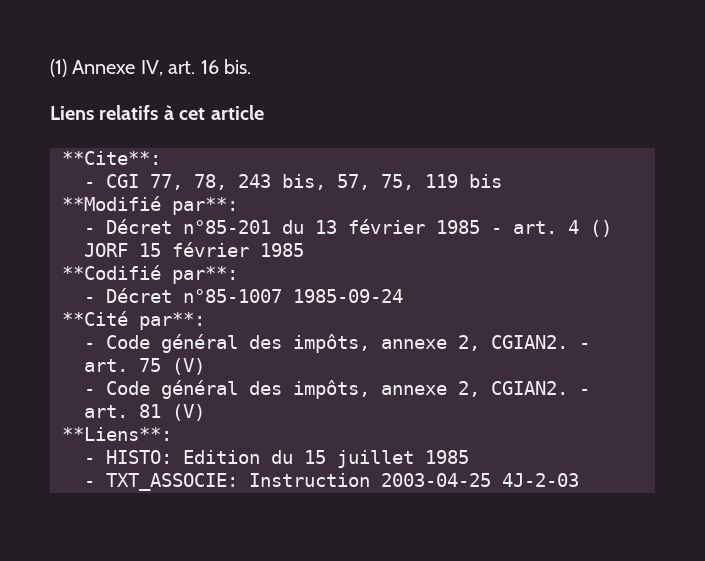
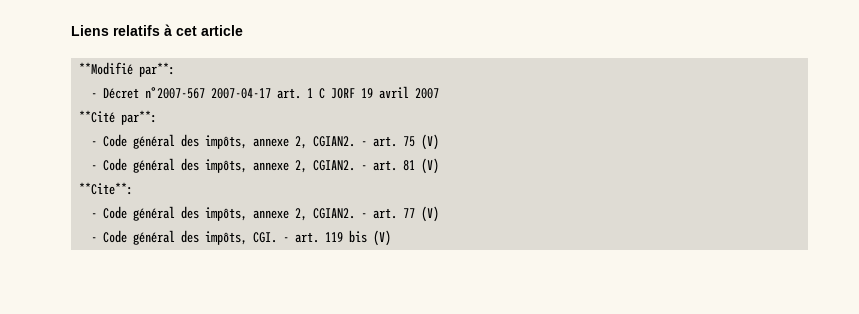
[50,59,251,77] (1) Annexe IV, art. 16 bis. // -> (71, 30) none
[62,151,161,165] [84,174,502,190] [62,196,238,215] [84,219,612,237] [84,242,304,257] [62,265,238,284] [84,288,403,303] **Cite**: // - CGI 77, 78, 243 bis, 57, 75, 119 bis // **Modifié par**: // - Décret n°85-201 du 13 février 1985 - art. 4 () JORF 15 février 1985 // **Codifié par**: // - Décret n°85-1007 1985-09-24 -> [79,62,176,77] [91,86,440,99] **Modifié par**: // - Décret n°2007-567 2007-04-17 art. 1 C JORF 19 avril 2007
[62,427,172,441] [84,450,469,468] [84,473,579,491] **Liens**: // - HISTO: Edition du 15 juillet 1985 // - TXT_ASSOCIE: Instruction 2003-04-25 4J-2-03 -> [79,182,134,195] [91,206,440,222] [91,230,392,246] **Cite**: // - Code général des impôts, annexe 2, CGIAN2. - art. 77 (V) // - Code général des impôts, CGI. - art. 119 bis (V)

